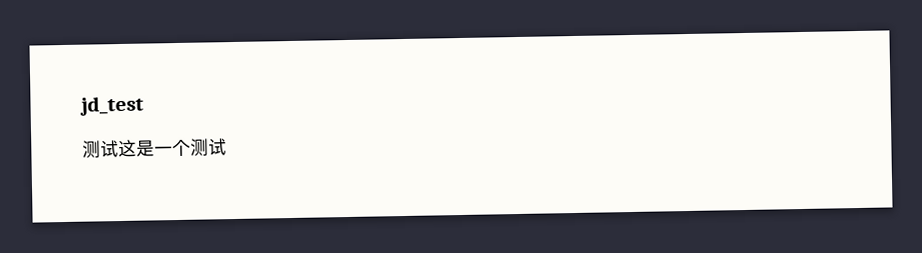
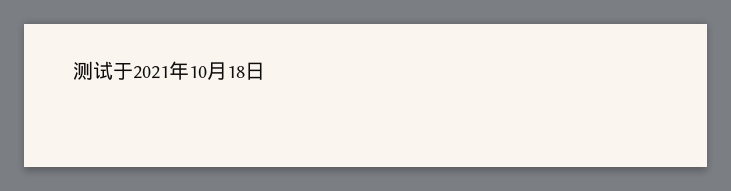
[79,95,144,116] [82,138,227,159] jd_test // 测试这是一个测试 -> [73,61,265,80] 测试于2021年10月18日

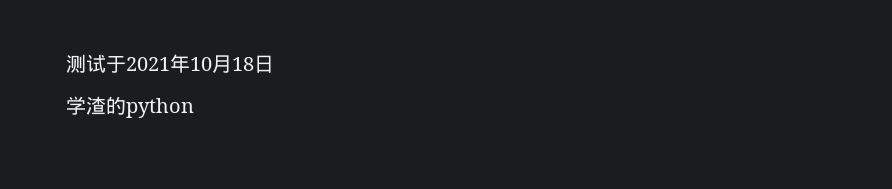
(265, 71) none -> [66,96,194,118] // 学渣的python

